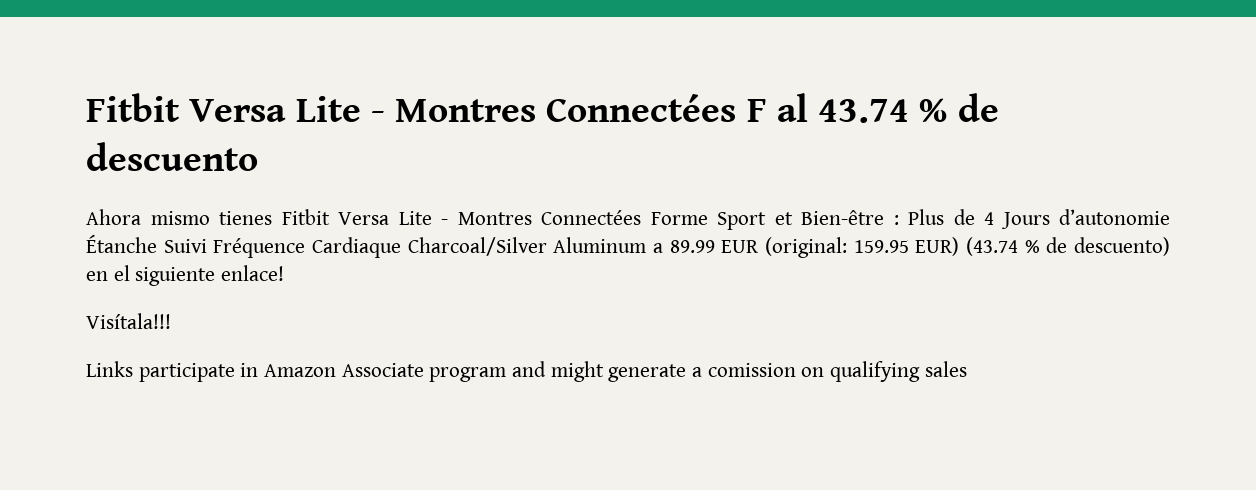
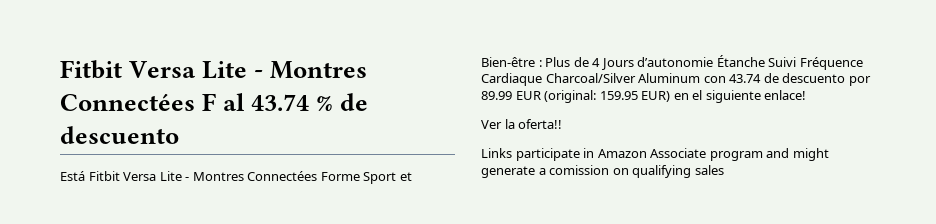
[86,209,272,225] Ahora mismo tienes -> [60,171,85,181] Está
[653,243,663,253] a -> [703,73,871,86] con 43.74 de descuento por
[965,237,1170,256] (43.74 % de descuento) -> (671, 96) none
[86,313,171,329] Visítala!!! -> [481,119,563,129] Ver la oferta!!

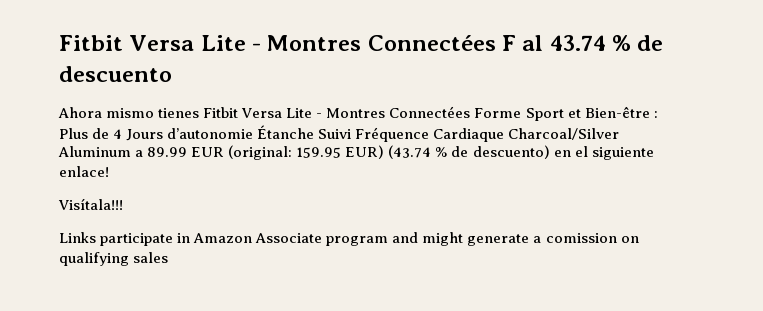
[60,171,85,181] Está -> [58,107,200,118] Ahora mismo tienes
[703,73,871,86] con 43.74 de descuento por -> [135,150,144,157] a
(671, 96) none -> [388,145,550,159] (43.74 % de descuento)
[481,119,563,129] Ver la oferta!! -> [58,198,123,210] Visítala!!!

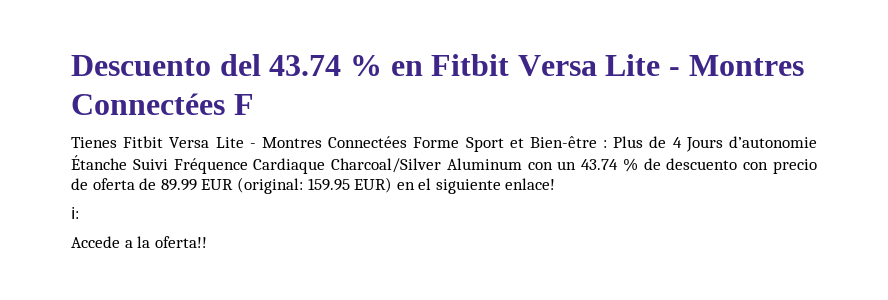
(59, 43) none -> [71,54,423,76] Descuento del 43.74 % en
[522,35,664,51] [59,66,172,82] [58,107,200,118] al 43.74 % de descuento // Ahora mismo tienes -> [71,137,117,148] // Tienes
[135,150,144,157] a -> [527,158,817,174] [71,178,157,190] con un 43.74 % de descuento con precio de oferta de
[388,145,550,159] (43.74 % de descuento) -> (393, 185) none
[58,198,123,210] [59,232,639,246] [59,252,169,266] Visítala!!! // Links participate in Amazon Associate program and might generate a comission on qualifying sales -> [71,207,79,219] [71,236,207,248] ℹ: // Accede a la oferta!!

